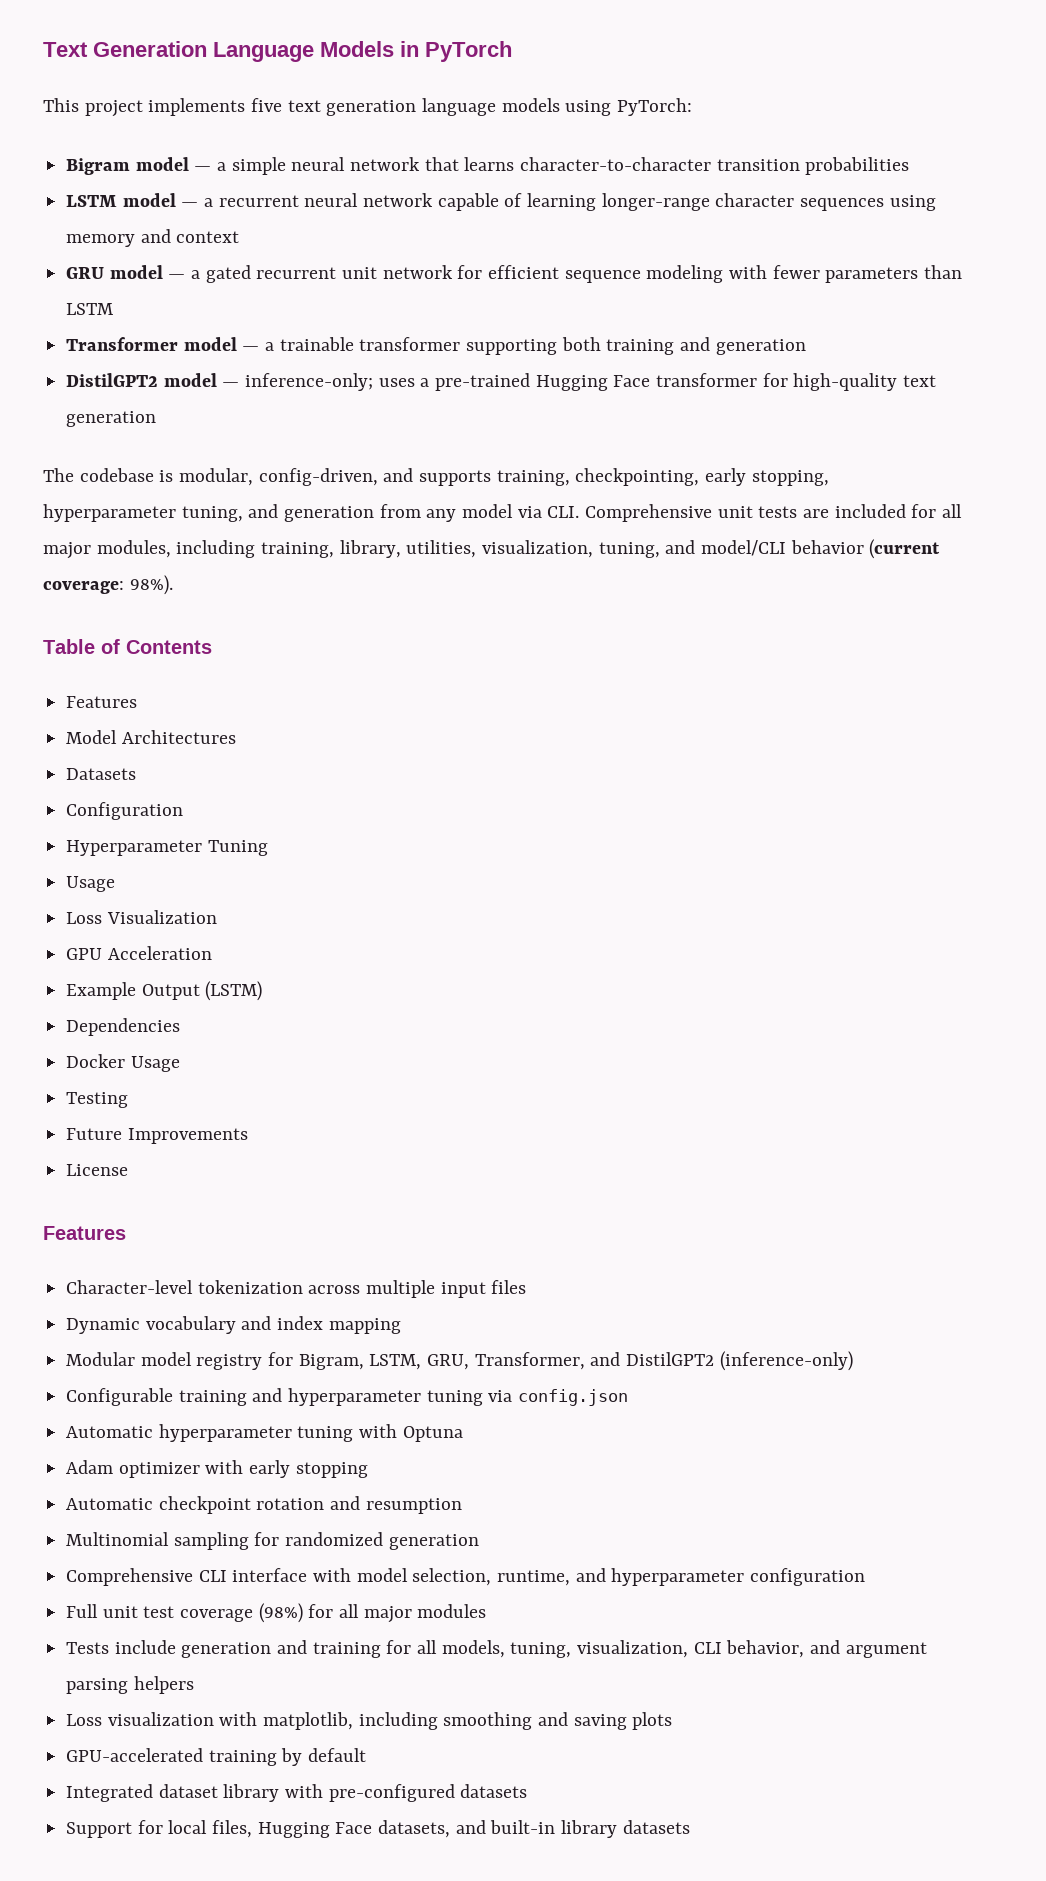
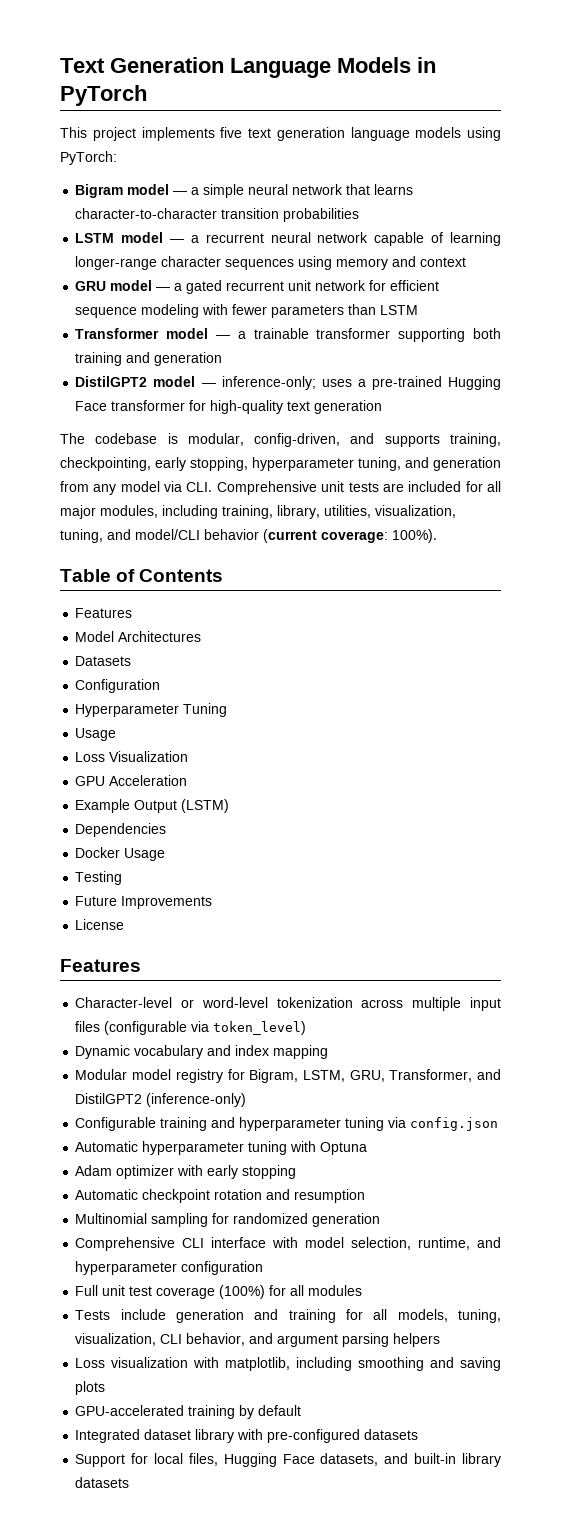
[129,575,173,595] 98%). -> [392,529,437,543] 100%).
(194, 1287) none -> [181,997,268,1008] or word-level
(527, 1287) none -> [104,1021,307,1035] (configurable via token_level)
[258,1603,412,1623] (98%) for all major -> [219,1285,305,1299] (100%) for all

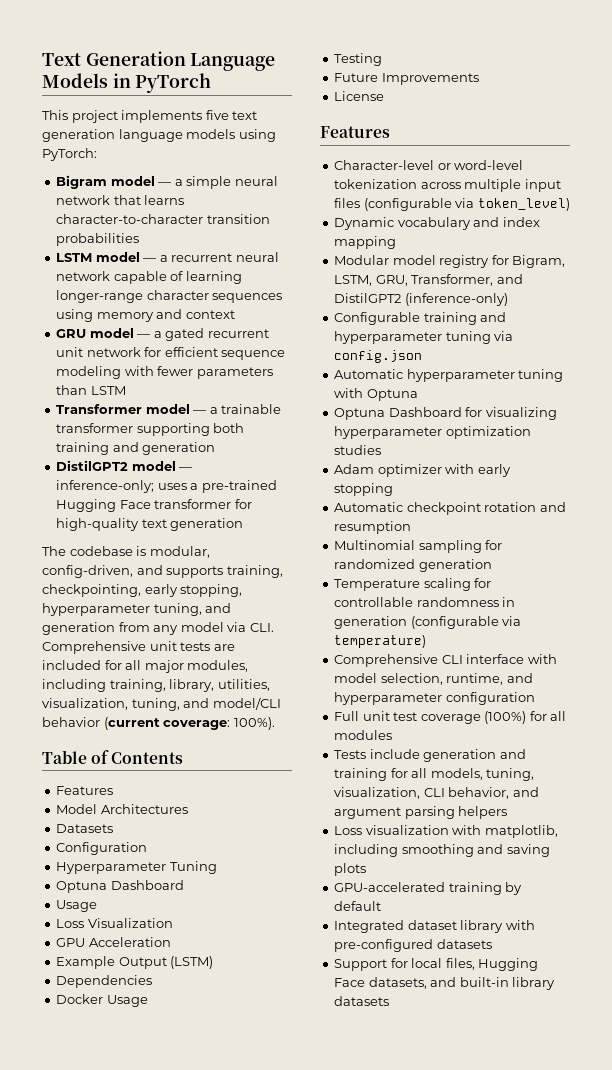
(228, 710) none -> [56,880,184,893] // Optuna Dashboard
(368, 1148) none -> [334,407,557,420] [334,426,531,439] [334,445,382,455] // Optuna Dashboard for visualizing hyperparameter optimization studies
(381, 1220) none -> [334,578,492,591] [334,597,516,607] [334,616,522,629] [334,635,427,648] // Temperature scaling for controllable randomness in generation (configurable via temperature)

